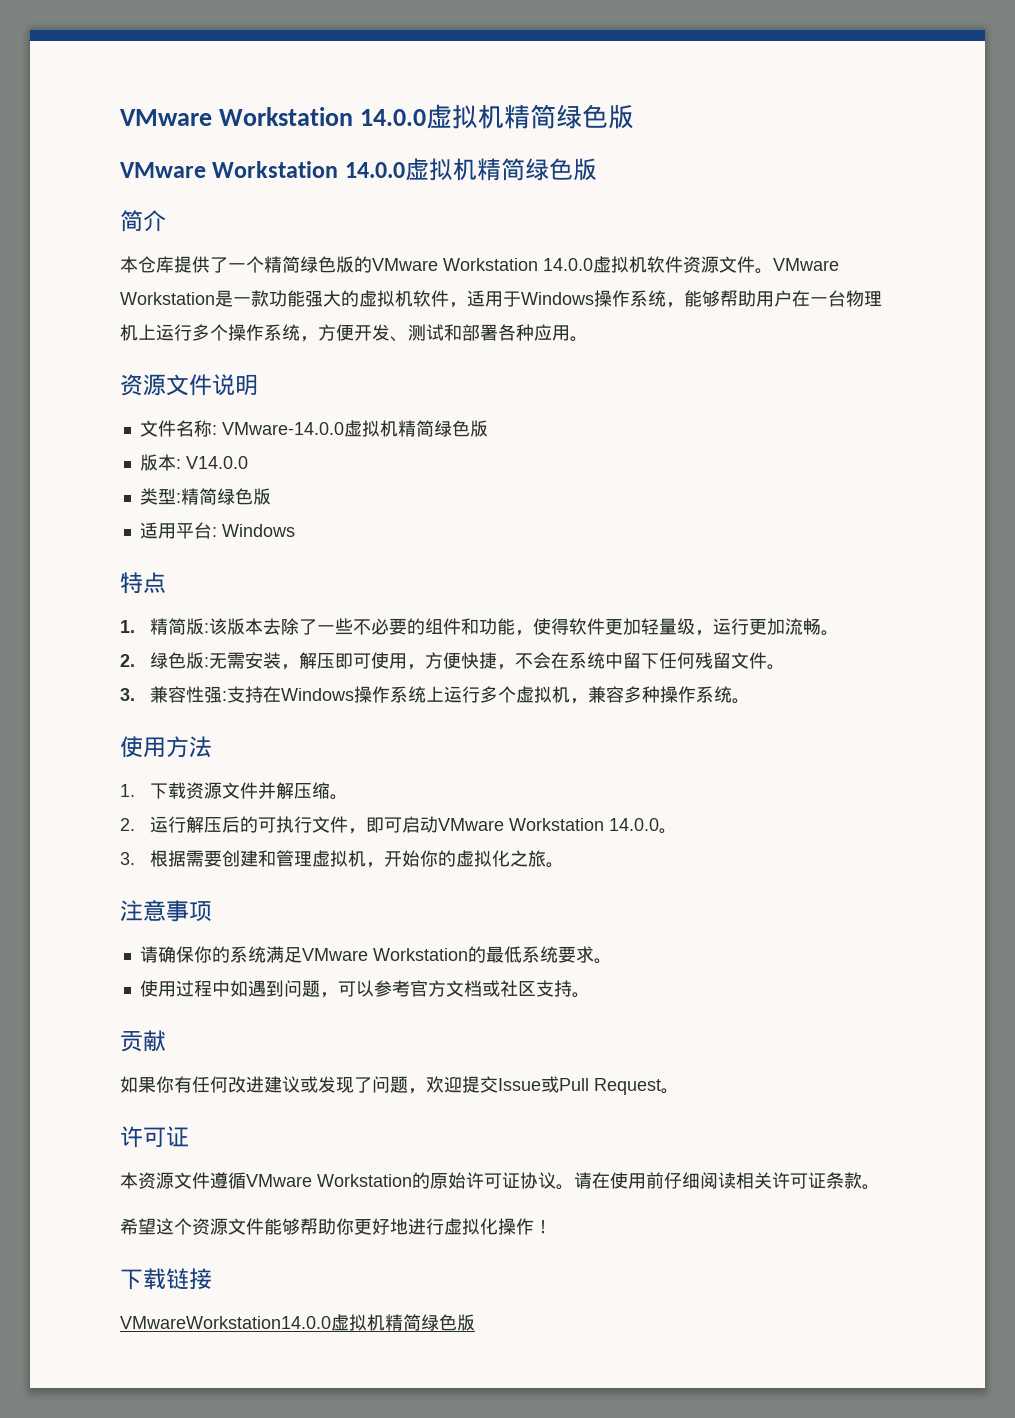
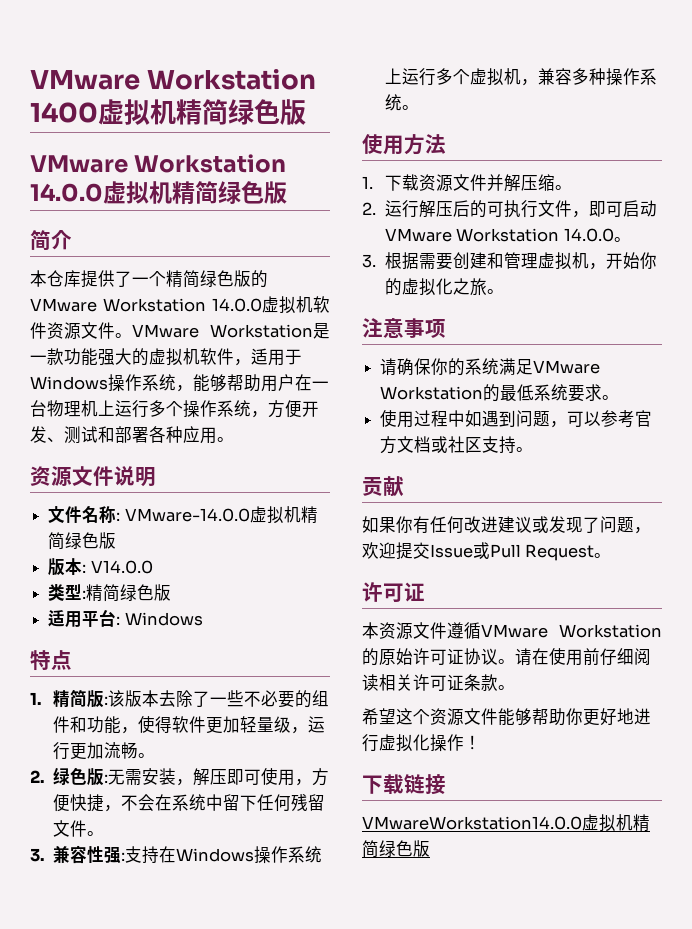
[120,107,427,126] VMware Workstation 14.0.0 -> [30,69,317,90] [30,102,98,123] VMware Workstation 1400

